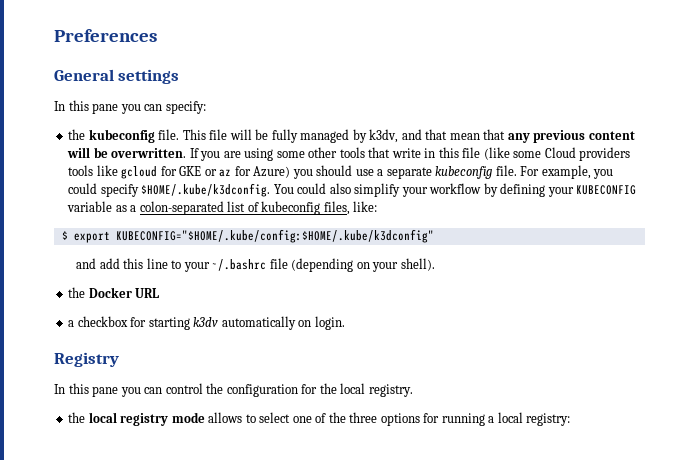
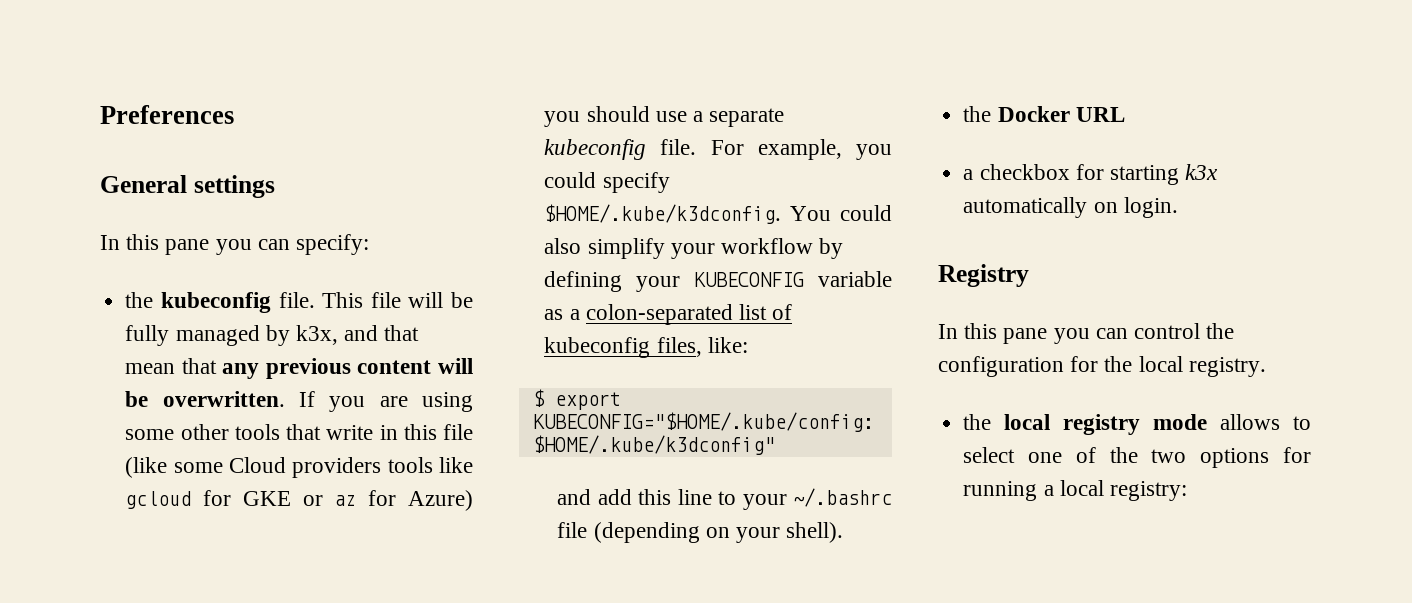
[369,129,399,143] k3dv, -> [295,325,338,345] k3x,
[193,317,219,327] k3dv -> [1185,164,1219,180] k3x
[349,412,378,423] three -> [1151,449,1187,463] two

